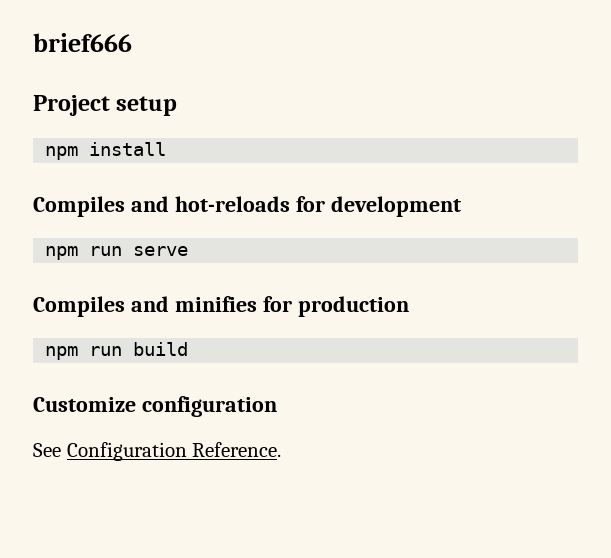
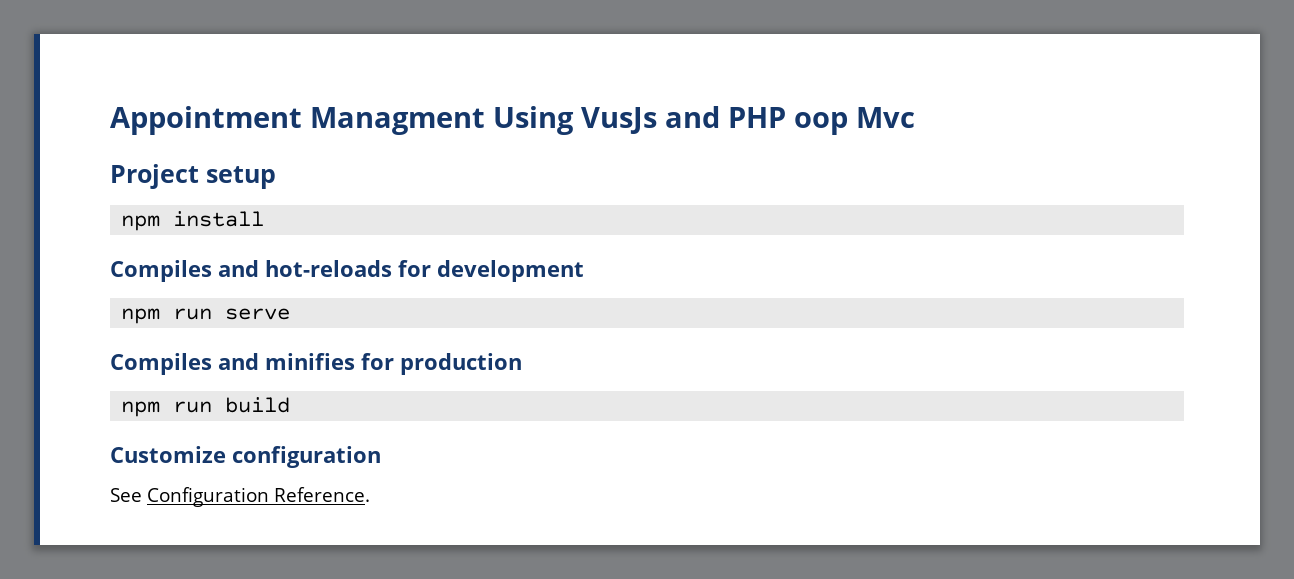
[33,33,132,52] brief666 -> [110,106,915,135] Appointment Managment Using VusJs and PHP oop Mvc

